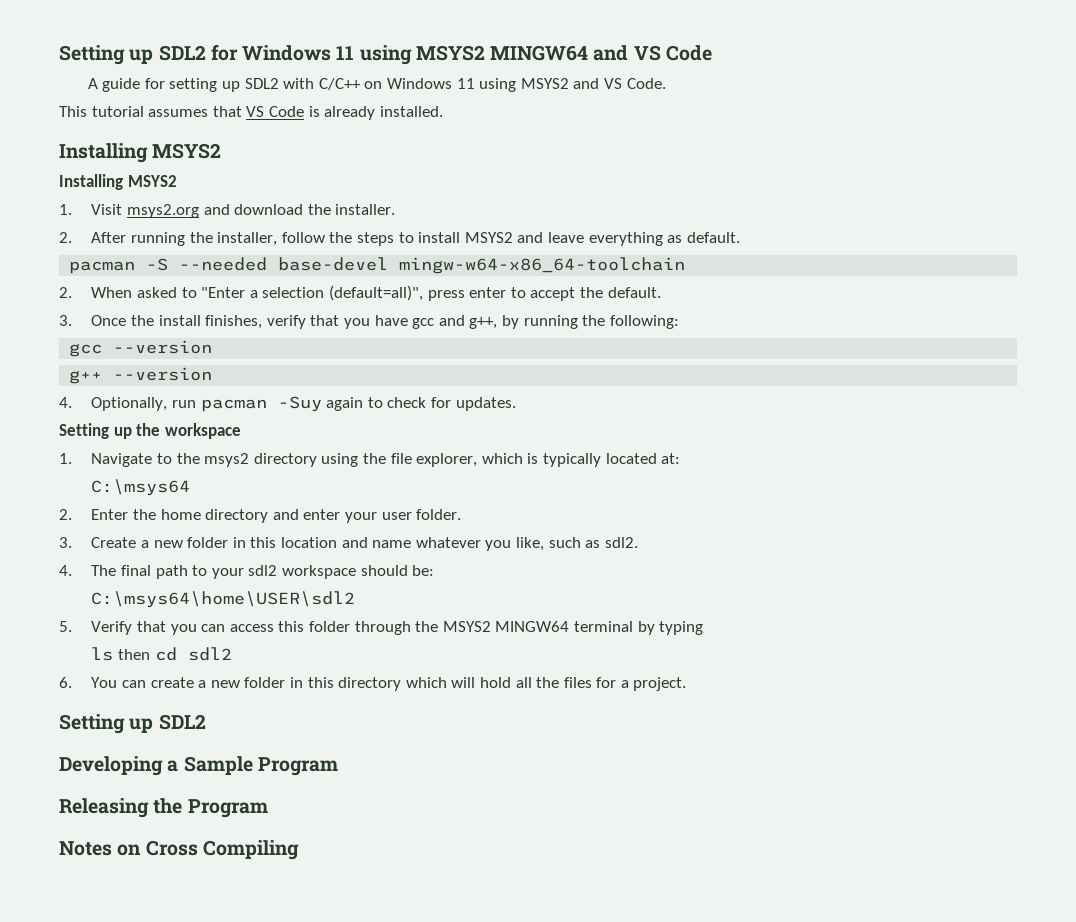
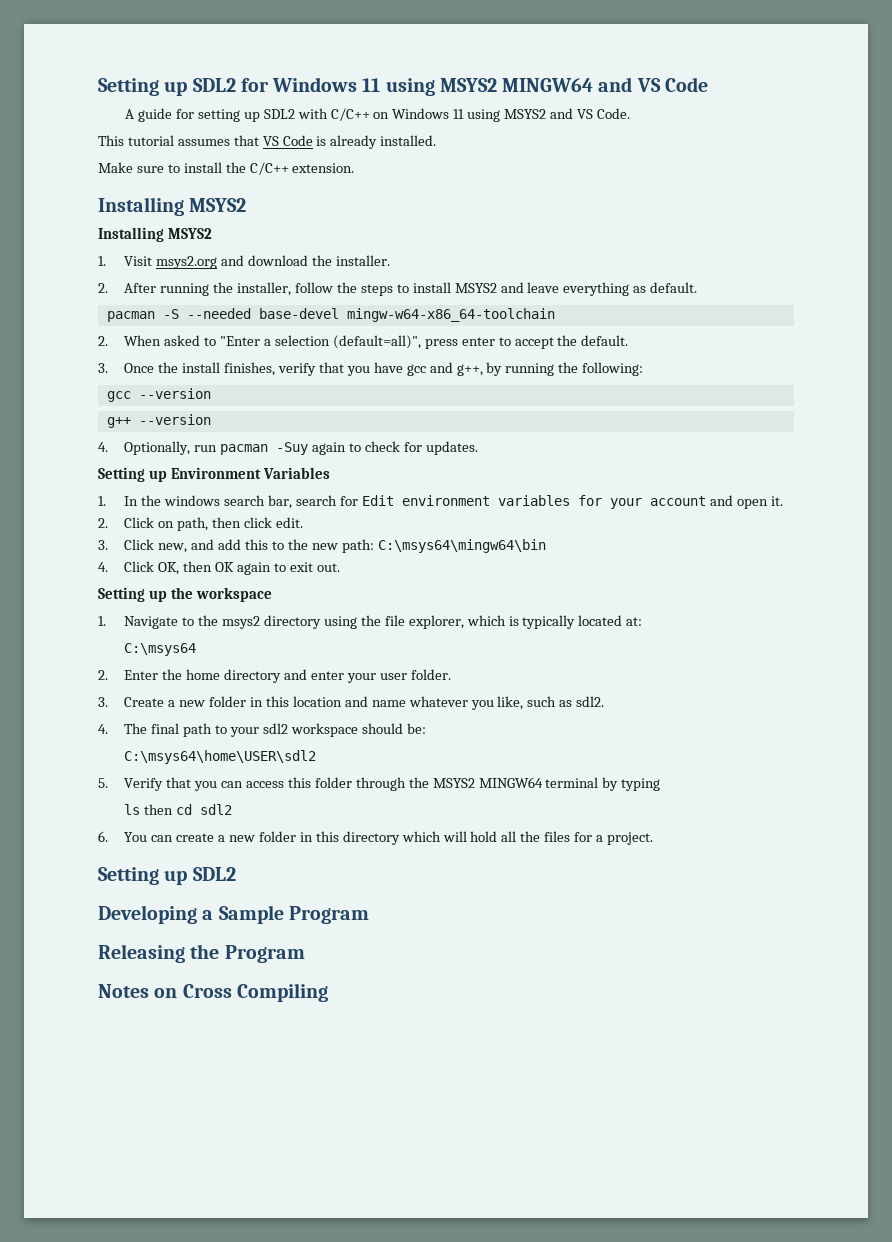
(443, 111) none -> [98,162,355,175] // Make sure to install the C/C++ extension.
(516, 404) none -> [98,467,330,482] [98,495,783,509] [98,517,303,531] [98,539,546,553] [98,561,340,575] // Setting up Environment Variables // 1. In the windows search bar, search for Edit environment variables for your account and open it. // 2. Click on path, then click edit. // 3. Click new, and add this to the new path: C:\msys64\mingw64\bin // 4. Click OK, then OK again to exit out.

